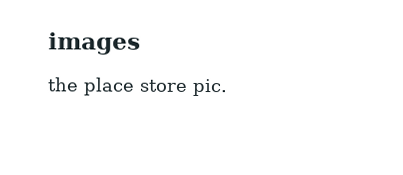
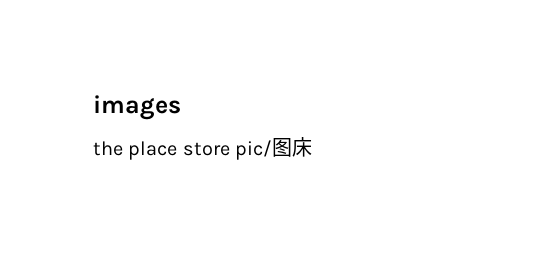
[192,78,228,97] pic. -> [235,137,313,160] pic/图床

